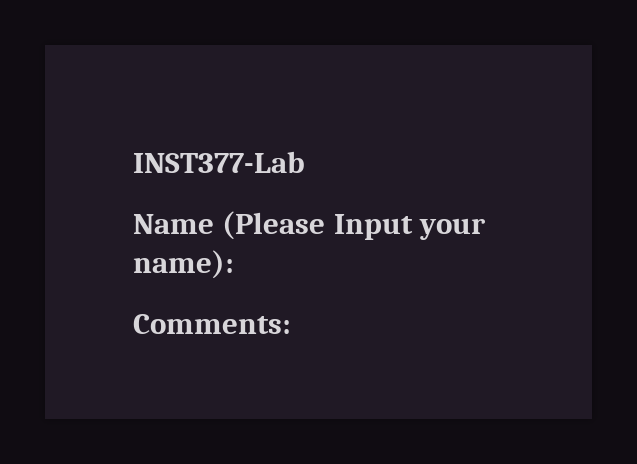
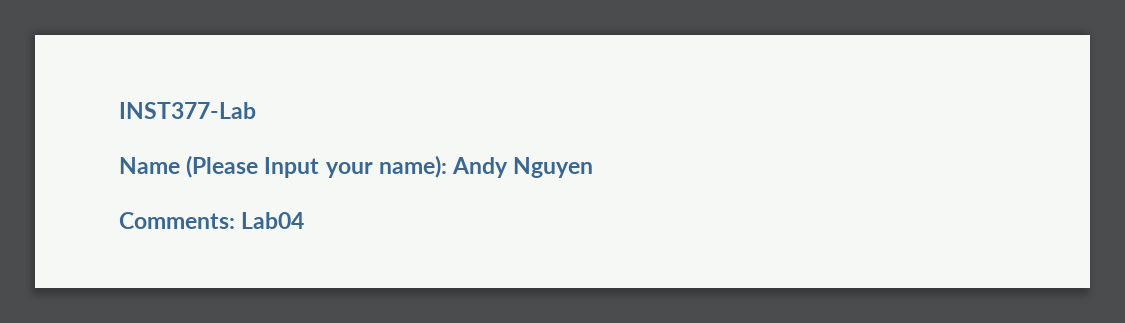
(234, 264) none -> [452,157,594,178] Andy Nguyen
(291, 324) none -> [241,212,305,229] Lab04

